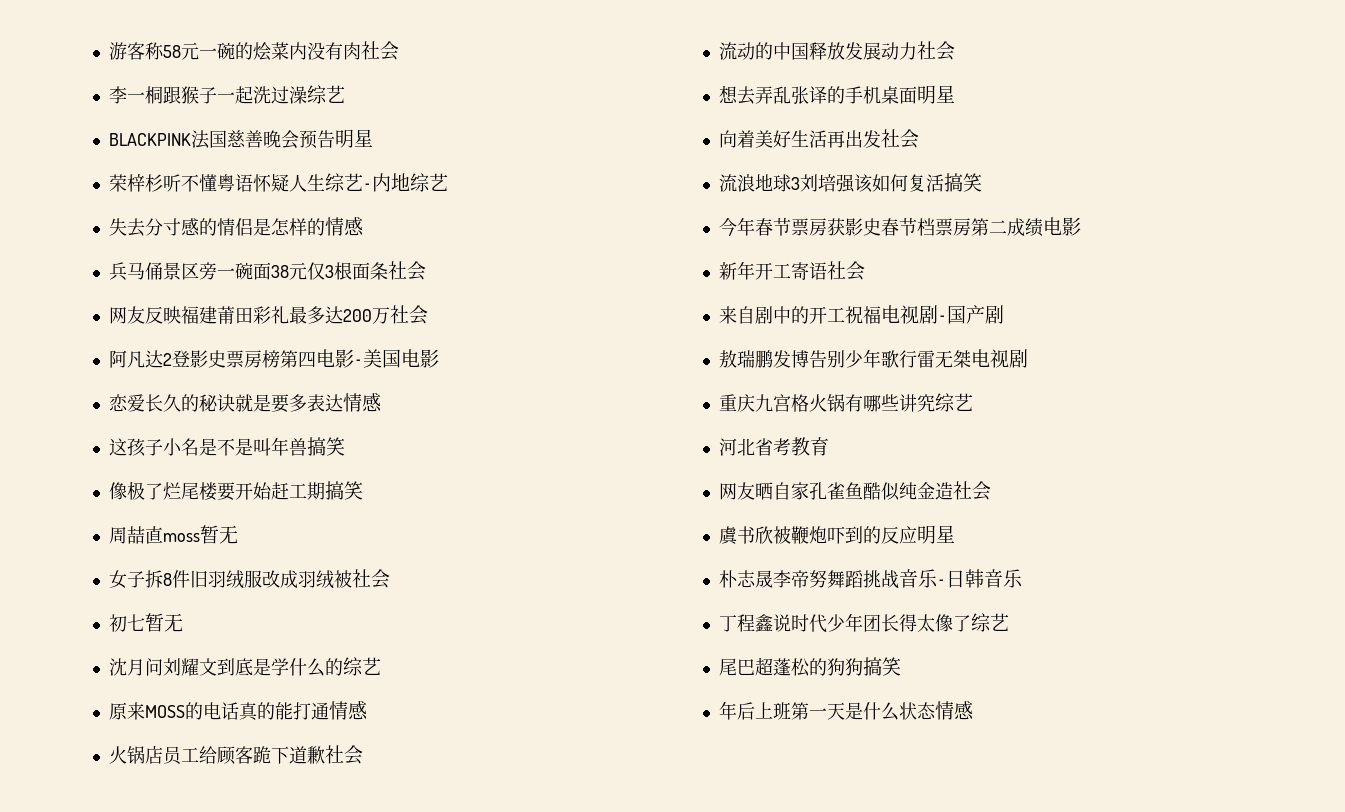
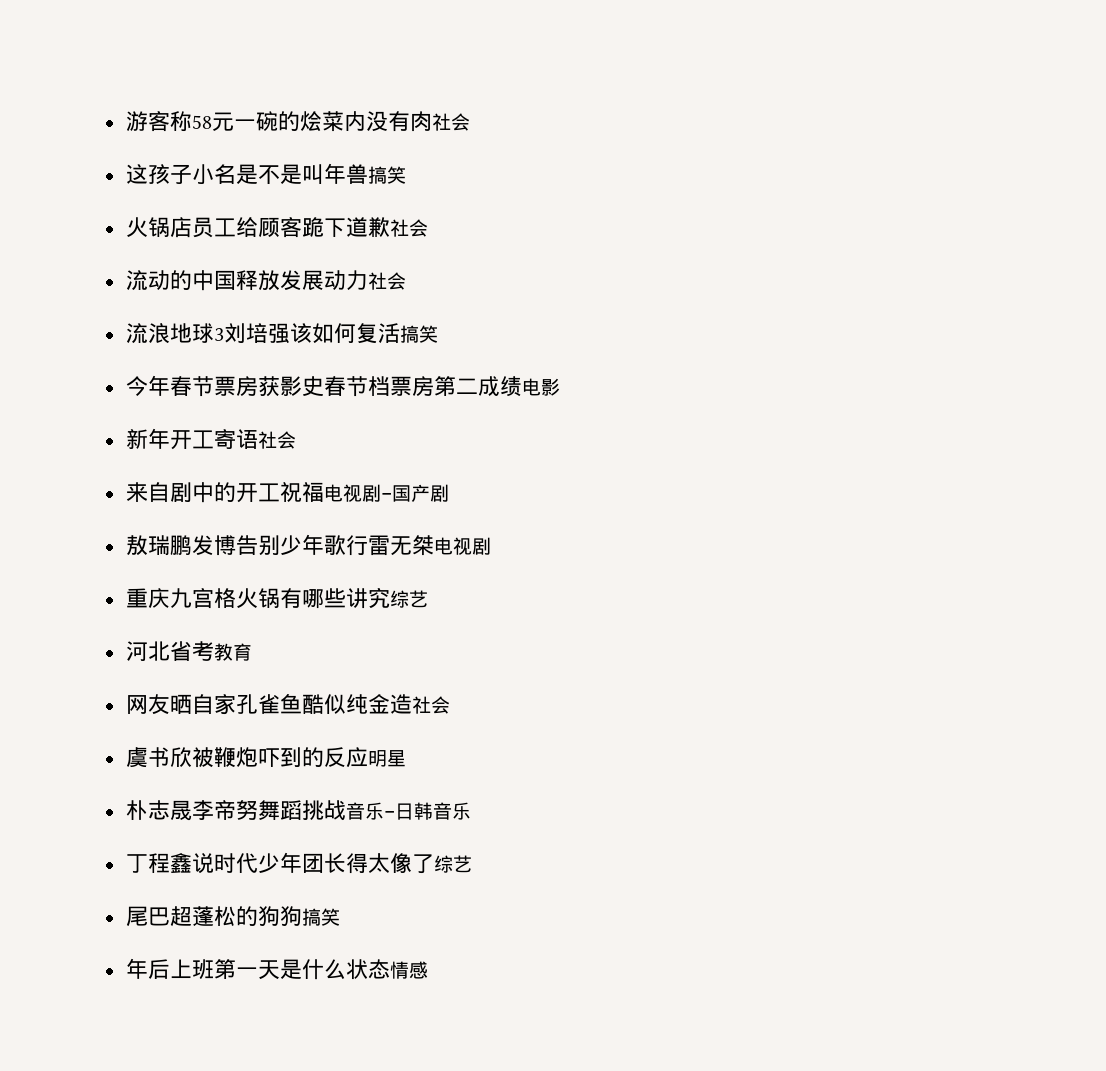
[108,85,345,104] [108,129,373,149] [108,173,448,192] [108,217,364,237] [108,261,426,281] [108,305,428,325] [108,349,439,368] [108,393,382,413] // 李一桐跟猴子一起洗过澡综艺 // BLACKPINK法国慈善晚会预告明星 // 荣梓杉听不懂粤语怀疑人生综艺-内地综艺 // 失去分寸感的情侣是怎样的情感 // 兵马俑景区旁一碗面38元仅3根面条社会 // 网友反映福建莆田彩礼最多达200万社会 // 阿凡达2登影史票房榜第四电影-美国电影 // 恋爱长久的秘诀就是要多表达情感 -> (470, 122) none
[108,481,363,501] [108,525,238,544] [108,569,390,589] [108,613,183,632] [108,657,381,677] [108,701,368,721] // 像极了烂尾楼要开始赶工期搞笑 // 周喆直moss暂无 // 女子拆8件旧羽绒服改成羽绒被社会 // 初七暂无 // 沈月问刘耀文到底是学什么的综艺 // 原来MOSS的电话真的能打通情感 -> (406, 175) none
[718,85,955,105] [718,129,919,149] // 想去弄乱张译的手机桌面明星 // 向着美好生活再出发社会 -> (406, 281) none

